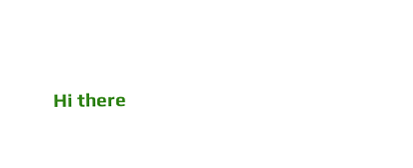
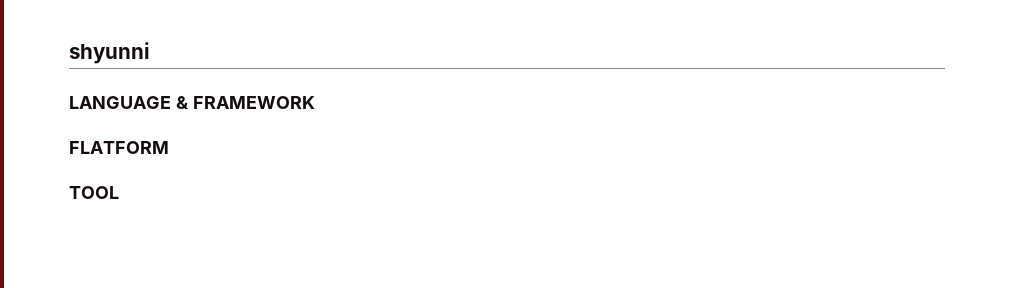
[53,92,128,108] Hi there -> [69,42,150,64] [69,96,315,109] [69,141,169,154] [69,186,119,199] shyunni // LANGUAGE & FRAMEWORK // FLATFORM // TOOL

